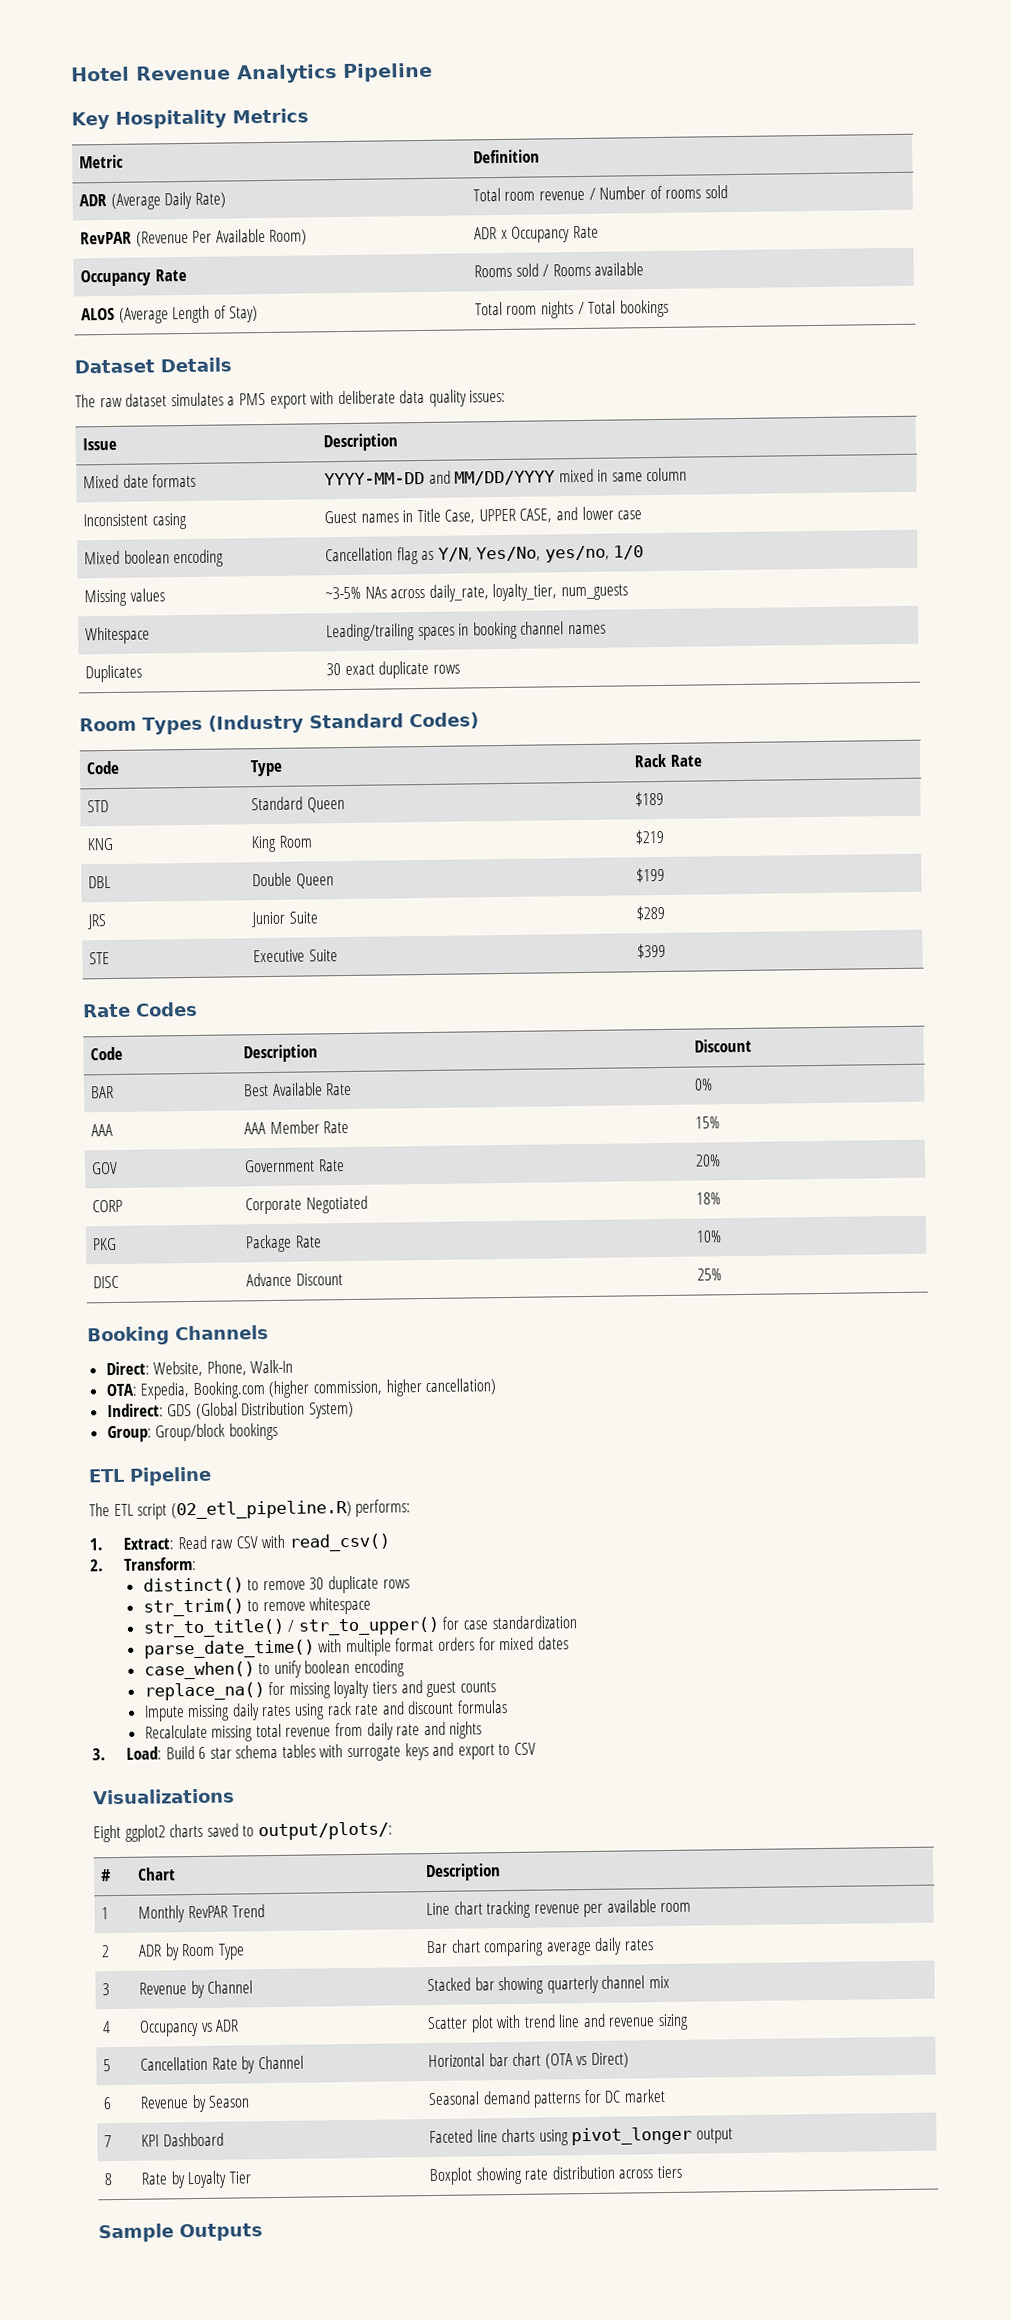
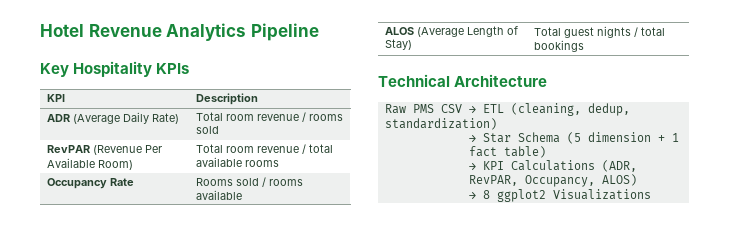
[232,108,309,124] [78,154,124,169] [472,149,540,164] Metrics // Metric | Definition -> [156,63,190,74] [46,94,65,102] [195,93,258,105] KPIs // KPI | Description
[599,185,663,200] Number of -> (306, 117) none
[473,225,599,243] ADR x Occupancy Rate -> [195,144,333,154] [195,157,279,167] Total room revenue / total available rooms
[552,263,591,277] Rooms -> [268,179,303,186] rooms
[506,305,538,315] room -> [563,27,594,38] guest
[588,299,669,318] [74,357,232,374] [75,389,507,409] [81,437,117,451] [322,433,398,452] [82,473,197,489] [323,467,688,486] [82,513,187,530] [323,506,643,524] [83,549,225,568] [324,545,645,565] [83,588,165,607] [324,583,628,602] [84,626,150,645] [325,621,606,642] [84,664,142,683] [325,660,460,679] [79,712,479,735] [85,760,120,775] [249,759,283,777] [633,753,703,768] [86,800,109,813] [250,796,345,813] [634,791,664,807] [86,837,114,851] [250,835,313,853] [634,829,664,845] [87,876,111,889] [251,872,334,889] [635,867,665,883] [86,914,107,930] [250,911,318,928] [635,905,665,921] [88,952,110,965] [252,949,338,963] [636,943,666,959] [82,1001,198,1018] [89,1046,123,1061] [242,1044,318,1063] [693,1038,752,1053] [90,1085,114,1099] [243,1082,353,1097] [693,1078,713,1091] [90,1124,113,1137] [243,1120,350,1135] [694,1116,720,1129] [90,1161,118,1175] [243,1159,345,1173] [694,1154,721,1167] [91,1199,123,1213] [244,1195,368,1215] [695,1192,721,1205] [91,1237,117,1251] [244,1234,322,1253] [695,1230,722,1243] [92,1275,119,1289] [245,1272,343,1287] [696,1268,722,1281] [87,1325,269,1346] [105,1359,294,1377] [105,1378,497,1400] [106,1401,355,1419] [106,1422,278,1443] [88,1466,212,1486] [89,1499,412,1520] [89,1533,390,1552] [90,1556,197,1572] [142,1575,410,1594] [142,1596,372,1617] [142,1615,577,1638] [143,1636,569,1659] [143,1659,405,1680] [143,1680,496,1701] [143,1700,508,1722] [144,1721,483,1742] [92,1742,536,1762] [92,1788,235,1805] [93,1821,393,1843] [100,1869,111,1882] [136,1867,176,1881] [424,1863,501,1882] [100,1907,109,1920] [137,1904,266,1923] [425,1899,692,1919] [100,1945,110,1958] [137,1943,245,1961] [425,1937,654,1957] [101,1983,110,1996] [138,1980,254,1999] [426,1975,670,1995] [101,2021,111,2034] [138,2019,240,2037] [426,2013,690,2033] [102,2059,111,2072] [139,2055,304,2074] [427,2052,629,2069] [102,2097,112,2110] [139,2094,251,2113] [427,2089,666,2108] [103,2135,112,2148] [140,2132,224,2147] [428,2126,733,2146] [103,2173,113,2186] [140,2170,252,2189] [428,2165,682,2186] [98,2223,263,2243] Total bookings // Dataset Details // The raw dataset simulates a PMS export with deliberate data quality issues: // Issue | Description // Mixed date formats | YYYY-MM-DD and MM/DD/YYYY mixed in same column // Inconsistent casing | Guest names in Title Case, UPPER CASE, and lower case // Mixed boolean encoding | Cancellation flag as Y/N, Yes/No, yes/no, 1/0 // Missing values | ~3-5% NAs across daily_rate, loyalty_tier, num_guests // Whitespace | Leading/trailing spaces in booking channel names // Duplicates | 30 exact duplicate rows // Room Types (Industry Standard Codes) // Code | Type | Rack Rate // STD | Standard Queen | $189 // KNG | King Room | $219 // DBL | Double Queen | $199 // JRS | Junior Suite | $289 // STE | Executive Suite | $399 // Rate Codes // Code | Description | Discount // BAR | Best Available Rate | 0% // AAA | AAA Member Rate | 15% // GOV | Government Rate | 20% // CORP | Corporate Negotiated | 18% // PKG | Package Rate | 10% // DISC | Advance Discount | 25% // Booking Channels // Direct: Website, Phone, Walk-In // OTA: Expedia, Booking.com (higher commission, higher cancellation) // Indirect: GDS (Global Distribution System) // Group: Group/block bookings // ETL Pipeline // The ETL script (02_etl_pipeline.R) performs: // 1. Extract: Read raw CSV with read_csv() // 2. Transform: // distinct() to remove 30 duplicate rows // str_trim() to remove whitespace // str_to_title() / str_to_upper() for case standardization // parse_date_time() with multiple format orders for mixed dates // case_when() to unify boolean encoding // replace_na() for missing loyalty tiers and guest counts // Impute missing daily rates using rack rate and discount formulas // Recalculate missing total revenue from daily rate and nights // 3. Load: Build 6 star schema tables with surrogate keys and export to CSV // Visualizations // Eight ggplot2 charts saved to output/plots/: // # | Chart | Description // 1 | Monthly RevPAR Trend | Line chart tracking revenue per available room // 2 | ADR by Room Type | Bar chart comparing average daily rates // 3 | Revenue by Channel | Stacked bar showing quarterly channel mix // 4 | Occupancy vs ADR | Scatter plot with trend line and revenue sizing // 5 | Cancellation Rate by Channel | Horizontal bar chart (OTA vs Direct) // 6 | Revenue by Season | Seasonal demand patterns for DC market // 7 | KPI Dashboard | Faceted line charts using pivot_longer output // 8 | Rate by Loyalty Tier | Boxplot showing rate distribution across tiers // Sample Outputs -> [640,27,665,36] [533,40,584,52] [378,74,548,87] [384,103,630,116] [384,118,497,130] [468,132,679,144] [468,146,546,158] [468,160,637,172] [468,174,637,187] [468,189,651,202] total bookings // Technical Architecture // Raw PMS CSV → ETL (cleaning, dedup, standardization) // → Star Schema (5 dimension + 1 fact table) // → KPI Calculations (ADR, RevPAR, Occupancy, ALOS) // → 8 ggplot2 Visualizations

